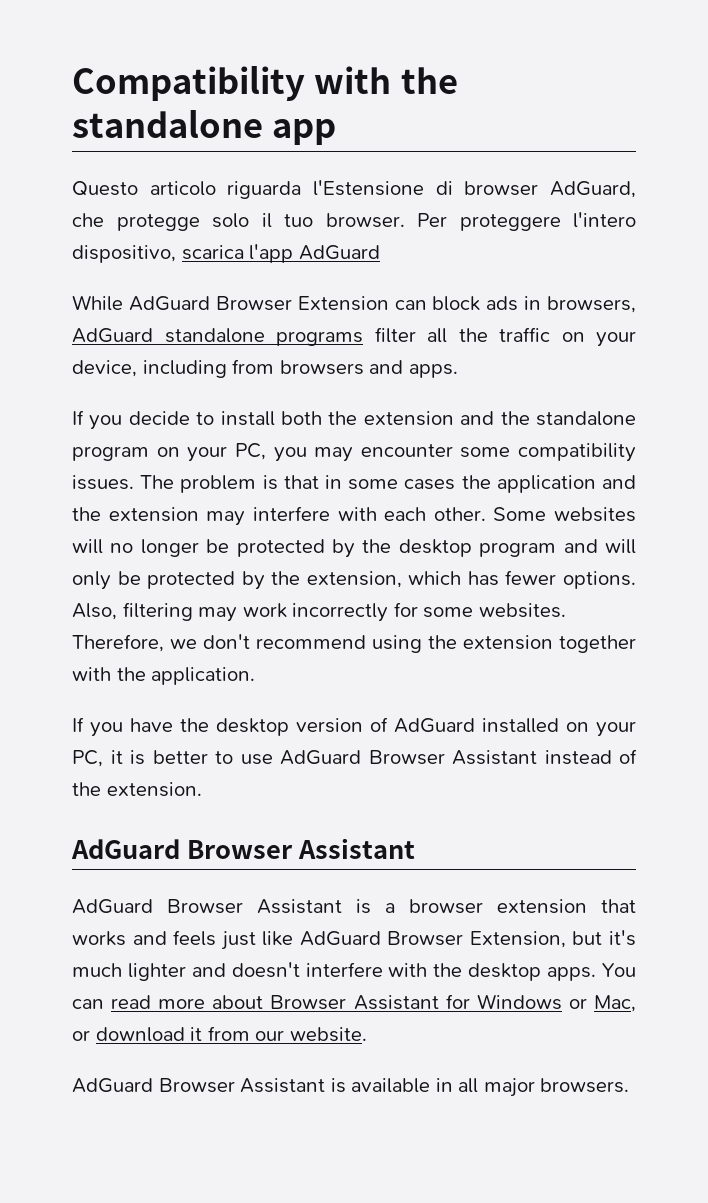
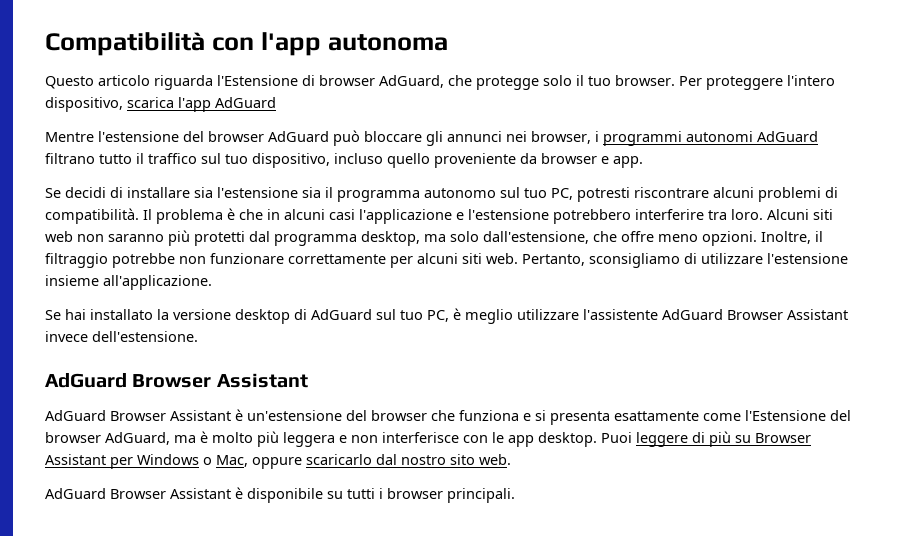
[72,66,458,101] [72,110,337,145] Compatibility with the standalone app -> [45,32,448,56] Compatibilità con l'app autonoma
[72,295,636,313] [72,327,636,347] [72,359,458,378] [72,410,636,430] [72,443,636,462] [72,475,636,493] [72,506,636,526] [72,539,636,558] [72,570,636,590] [72,602,566,622] [72,634,636,653] [72,667,256,685] [72,717,636,737] [72,749,637,767] [72,782,202,797] While AdGuard Browser Extension can block ads in browsers, AdGuard standalone programs filter all the traffic on your device, including from browsers and apps. // If you decide to install both the extension and the standalone program on your PC, you may encounter some compatibility issues. The problem is that in some cases the application and the extension may interfere with each other. Some websites will no longer be protected by the desktop program and will only be protected by the extension, which has fewer options. Also, filtering may work incorrectly for some websites. Therefore, we don't recommend using the extension together with the application. // If you have the desktop version of AdGuard installed on your PC, it is better to use AdGuard Browser Assistant instead of the extension. -> [45,130,818,146] [45,153,643,168] [45,187,838,202] [45,208,833,224] [45,230,823,246] [45,253,848,268] [45,275,212,290] [45,308,848,324] [45,331,198,342] Mentre l'estensione del browser AdGuard può bloccare gli annunci nei browser, i programmi autonomi AdGuard filtrano tutto il traffico sul tuo dispositivo, incluso quello proveniente da browser e app. // Se decidi di installare sia l'estensione sia il programma autonomo sul tuo PC, potresti riscontrare alcuni problemi di compatibilità. Il problema è che in alcuni casi l'applicazione e l'estensione potrebbero interferire tra loro. Alcuni siti web non saranno più protetti dal programma desktop, ma solo dall'estensione, che offre meno opzioni. Inoltre, il filtraggio potrebbe non funzionare correttamente per alcuni siti web. Pertanto, sconsigliamo di utilizzare l'estensione insieme all'applicazione. // Se hai installato la versione desktop di AdGuard sul tuo PC, è meglio utilizzare l'assistente AdGuard Browser Assistant invece dell'estensione.
[356,899,636,914] [72,930,636,950] [72,962,637,981] [72,994,637,1012] [72,1026,367,1042] [72,1078,630,1097] is a browser extension that works and feels just like AdGuard Browser Extension, but it's much lighter and doesn't interfere with the desktop apps. You can read more about Browser Assistant for Windows or Mac, or download it from our website. // AdGuard Browser Assistant is available in all major browsers. -> [235,409,851,425] [45,431,811,447] [45,454,511,469] [45,487,515,503] è un'estensione del browser che funziona e si presenta esattamente come l'Estensione del browser AdGuard, ma è molto più leggera e non interferisce con le app desktop. Puoi leggere di più su Browser Assistant per Windows o Mac, oppure scaricarlo dal nostro sito web. // AdGuard Browser Assistant è disponibile su tutti i browser principali.

